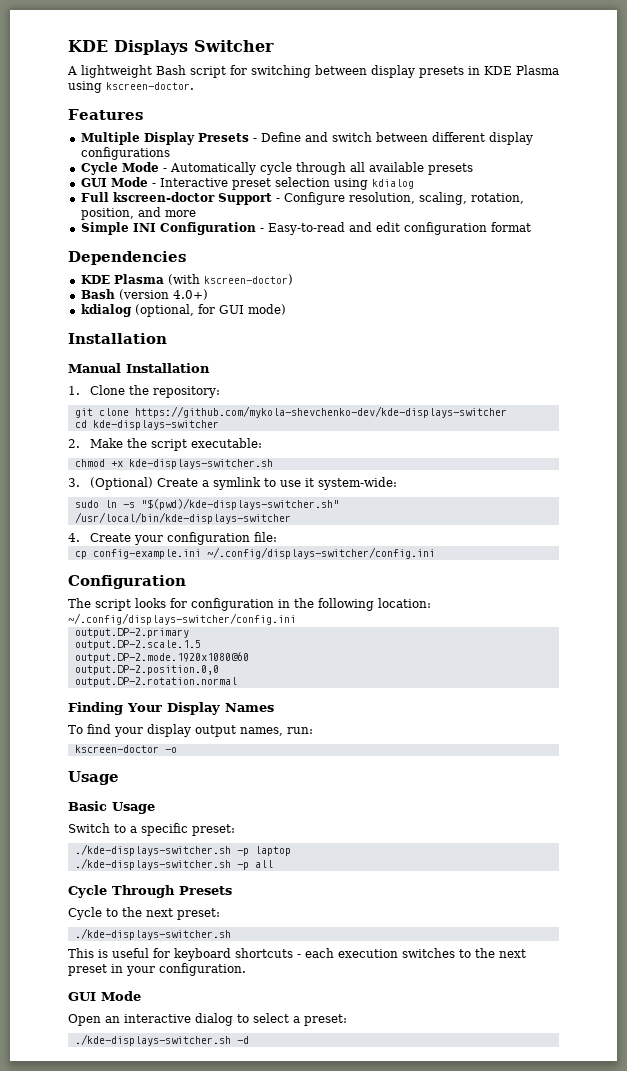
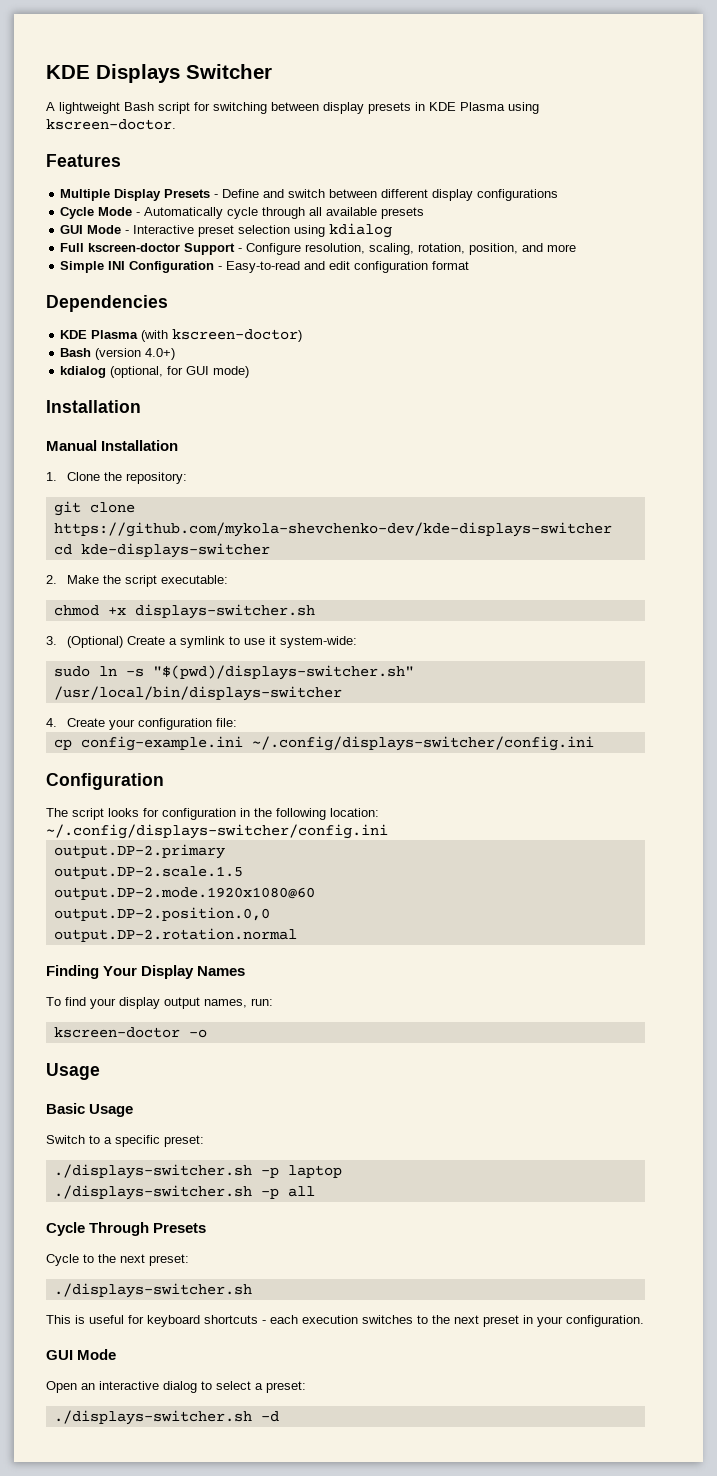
[128,459,273,469] kde-displays-switcher.sh -> [134,604,315,619] displays-switcher.sh
[140,498,339,510] [74,512,291,524] "$(pwd)/kde-displays-switcher.sh" /usr/local/bin/kde-displays-switcher -> [152,665,414,680] [53,686,342,701] "$(pwd)/displays-switcher.sh" /usr/local/bin/displays-switcher
[74,844,231,856] ./kde-displays-switcher.sh -> [53,1164,252,1179] ./displays-switcher.sh
[74,858,231,870] ./kde-displays-switcher.sh -> [53,1185,252,1200] ./displays-switcher.sh
[74,928,231,940] ./kde-displays-switcher.sh -> [53,1283,252,1298] ./displays-switcher.sh
[74,1034,231,1046] ./kde-displays-switcher.sh -> [53,1410,252,1425] ./displays-switcher.sh

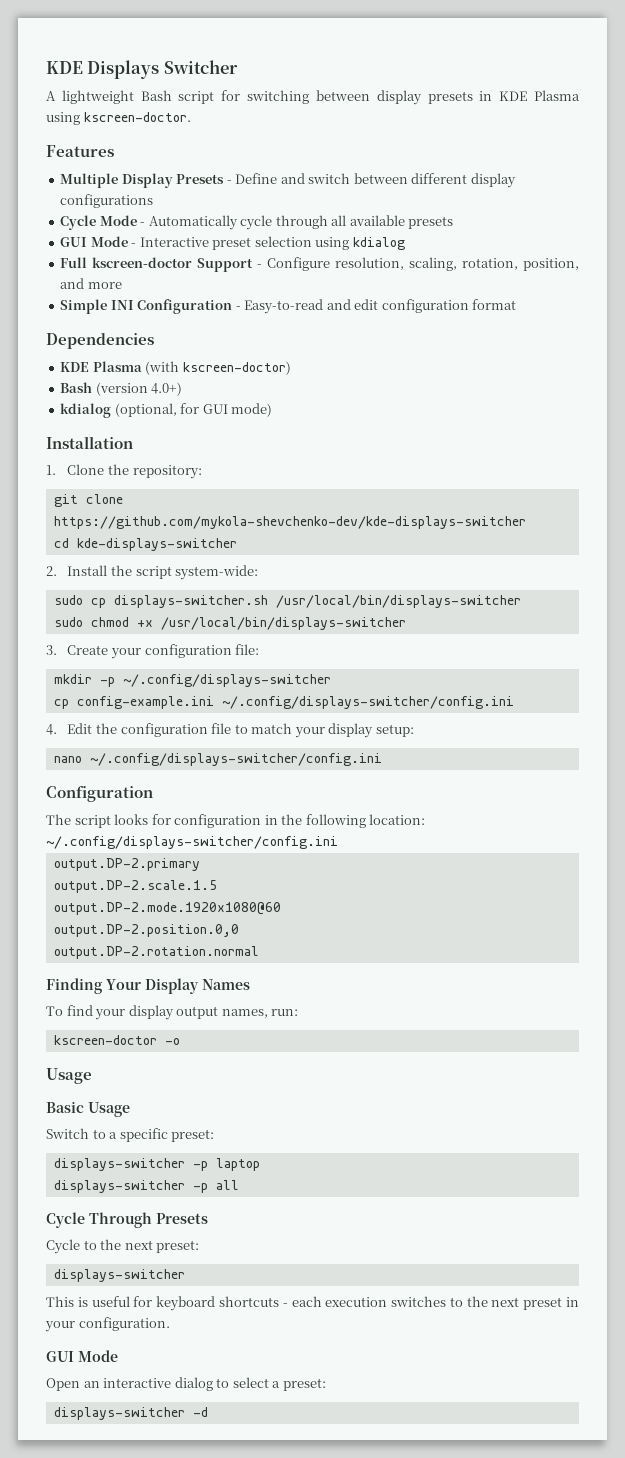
[46,440,179,451] // Manual Installation -> (133, 442) none
[66,575,99,584] Make -> [67,565,108,576] Install
[160,575,228,584] [53,604,315,619] [46,636,357,648] [53,665,414,680] [53,686,342,701] [46,718,57,727] executable: // chmod +x displays-switcher.sh // 3. (Optional) Create a symlink to use it system-wide: // sudo ln -s "$(pwd)/displays-switcher.sh" /usr/local/bin/displays-switcher // 4. -> [175,565,259,580] [53,595,521,608] [53,617,406,630] [46,645,57,655] system-wide: // sudo cp displays-switcher.sh /usr/local/bin/displays-switcher // sudo chmod +x /usr/local/bin/displays-switcher // 3.
(237, 722) none -> [53,674,331,687] // mkdir -p ~/.config/displays-switcher
(594, 743) none -> [46,723,414,738] [53,753,382,766] // 4. Edit the configuration file to match your display setup: // nano ~/.config/displays-switcher/config.ini
[53,1164,252,1179] ./displays-switcher.sh -> [53,1158,185,1171] displays-switcher
[53,1185,252,1200] ./displays-switcher.sh -> [53,1180,185,1193] displays-switcher
[53,1283,252,1298] ./displays-switcher.sh -> [53,1269,185,1282] displays-switcher
[53,1410,252,1425] ./displays-switcher.sh -> [53,1407,185,1420] displays-switcher

